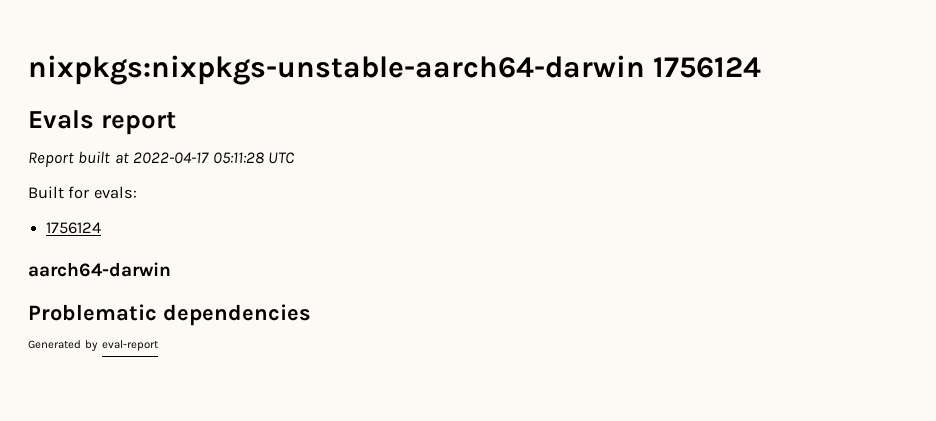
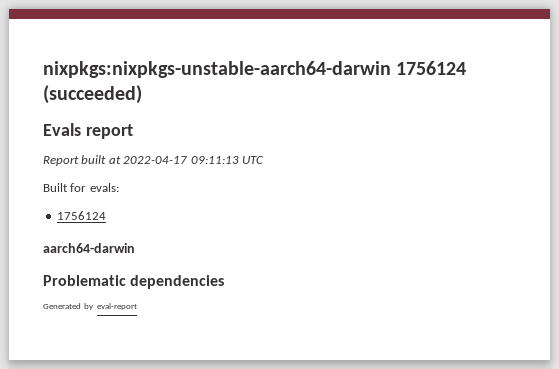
(762, 67) none -> [43,85,142,104] (succeeded)
[212,152,264,164] 05:11:28 -> [190,156,239,164] 09:11:13

